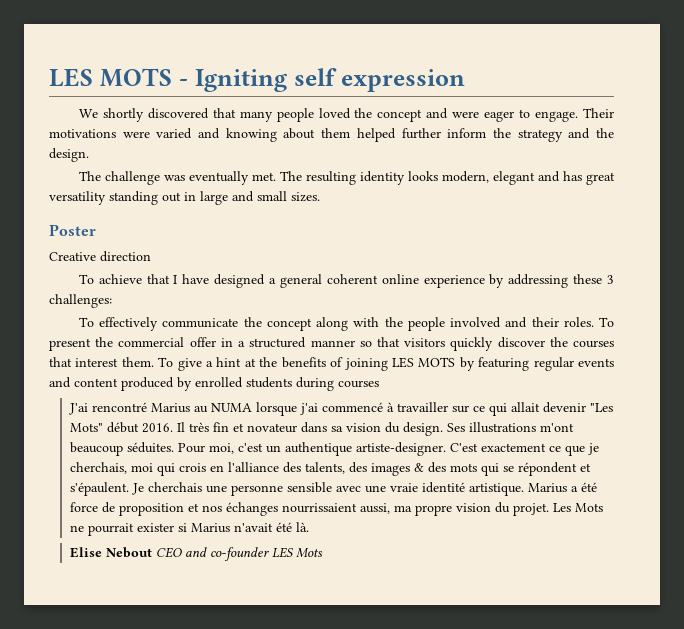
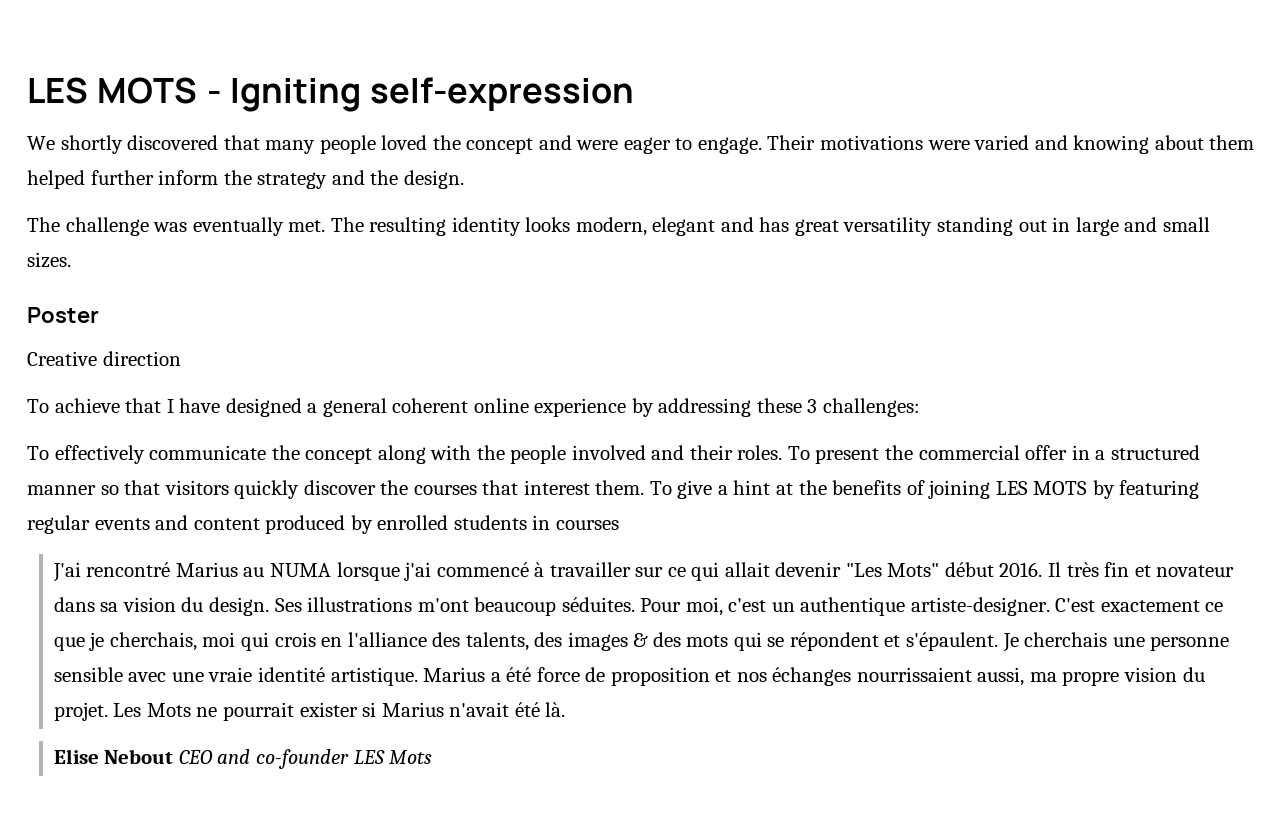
[293,68,466,92] self expression -> [370,77,635,111] self-expression
[296,377,334,391] during -> [532,515,551,530] in

